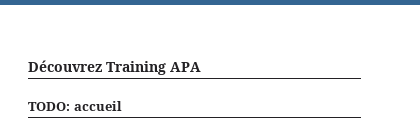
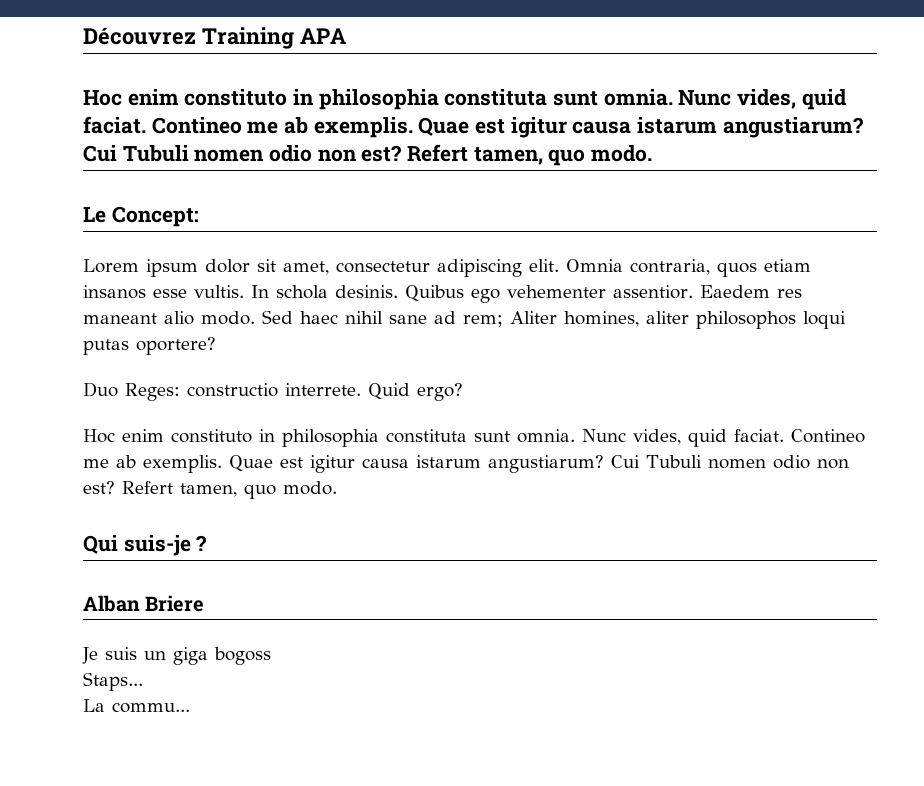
[28,101,122,111] TODO: accueil -> [83,89,847,110] [83,116,864,138] [83,144,653,166] [83,206,199,227] [83,259,811,277] [83,285,802,303] [83,310,846,329] [83,337,216,355] [83,382,463,401] [83,429,865,447] [83,455,849,473] [83,481,337,499] [83,535,208,556] [83,595,205,612] [82,647,271,665] [83,672,143,691] [83,699,190,713] Hoc enim constituto in philosophia constituta sunt omnia. Nunc vides, quid faciat. Contineo me ab exemplis. Quae est igitur causa istarum angustiarum? Cui Tubuli nomen odio non est? Refert tamen, quo modo. // Le Concept: // Lorem ipsum dolor sit amet, consectetur adipiscing elit. Omnia contraria, quos etiam insanos esse vultis. In schola desinis. Quibus ego vehementer assentior. Eaedem res maneant alio modo. Sed haec nihil sane ad rem; Aliter homines, aliter philosophos loqui putas oportere? // Duo Reges: constructio interrete. Quid ergo? // Hoc enim constituto in philosophia constituta sunt omnia. Nunc vides, quid faciat. Contineo me ab exemplis. Quae est igitur causa istarum angustiarum? Cui Tubuli nomen odio non est? Refert tamen, quo modo. // Qui suis-je ? // Alban Briere // Je suis un giga bogoss // Staps... // La commu...

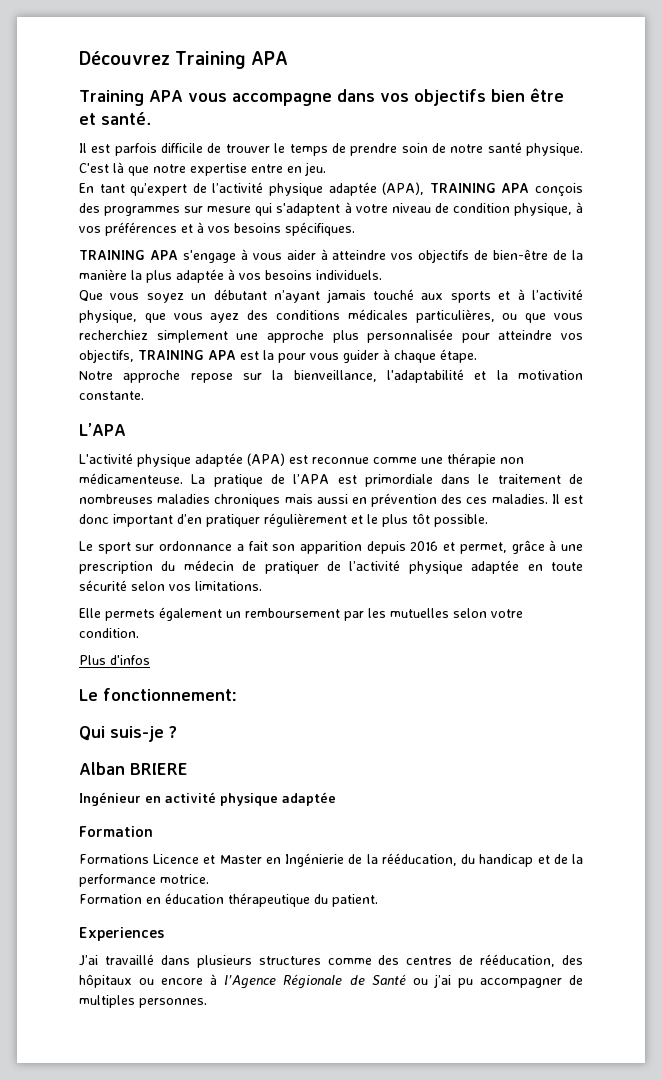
[83,89,847,110] [83,116,864,138] [83,144,653,166] [83,206,199,227] [83,259,811,277] [83,285,802,303] [83,310,846,329] [83,337,216,355] [83,382,463,401] [83,429,865,447] [83,455,849,473] [83,481,337,499] [83,535,208,556] [83,595,205,612] [82,647,271,665] [83,672,143,691] [83,699,190,713] Hoc enim constituto in philosophia constituta sunt omnia. Nunc vides, quid faciat. Contineo me ab exemplis. Quae est igitur causa istarum angustiarum? Cui Tubuli nomen odio non est? Refert tamen, quo modo. // Le Concept: // Lorem ipsum dolor sit amet, consectetur adipiscing elit. Omnia contraria, quos etiam insanos esse vultis. In schola desinis. Quibus ego vehementer assentior. Eaedem res maneant alio modo. Sed haec nihil sane ad rem; Aliter homines, aliter philosophos loqui putas oportere? // Duo Reges: constructio interrete. Quid ergo? // Hoc enim constituto in philosophia constituta sunt omnia. Nunc vides, quid faciat. Contineo me ab exemplis. Quae est igitur causa istarum angustiarum? Cui Tubuli nomen odio non est? Refert tamen, quo modo. // Qui suis-je ? // Alban Briere // Je suis un giga bogoss // Staps... // La commu... -> [79,88,564,106] [79,112,151,125] [79,142,583,156] [79,162,326,176] [79,182,584,197] [79,202,583,216] [79,222,355,236] [79,249,583,263] [79,269,382,283] [79,289,584,303] [79,309,583,323] [79,329,583,343] [79,349,477,363] [79,369,583,383] [79,391,144,400] [79,423,126,436] [79,453,524,467] [79,473,583,487] [79,493,583,507] [79,513,488,527] [79,540,583,554] [79,560,583,574] [79,580,262,591] [79,607,523,621] [79,628,139,638] [79,655,150,665] [79,688,237,701] [79,726,177,742] [79,762,188,775] [79,792,336,806] [79,826,153,837] [79,853,583,867] [79,874,209,887] [79,893,378,907] [79,927,164,941] [79,954,583,968] [79,974,583,989] [79,995,207,1008] Training APA vous accompagne dans vos objectifs bien être et santé. // Il est parfois difficile de trouver le temps de prendre soin de notre santé physique. C'est là que notre expertise entre en jeu. // En tant qu’expert de l’activité physique adaptée (APA), TRAINING APA conçois des programmes sur mesure qui s'adaptent à votre niveau de condition physique, à vos préférences et à vos besoins spécifiques. // TRAINING APA s'engage à vous aider à atteindre vos objectifs de bien-être de la manière la plus adaptée à vos besoins individuels. // Que vous soyez un débutant n’ayant jamais touché aux sports et à l’activité physique, que vous ayez des conditions médicales particulières, ou que vous recherchiez simplement une approche plus personnalisée pour atteindre vos objectifs, TRAINING APA est la pour vous guider à chaque étape. // Notre approche repose sur la bienveillance, l'adaptabilité et la motivation constante. // L’APA // L'activité physique adaptée (APA) est reconnue comme une thérapie non médicamenteuse. La pratique de l’APA est primordiale dans le traitement de nombreuses maladies chroniques mais aussi en prévention des ces maladies. Il est donc important d’en pratiquer régulièrement et le plus tôt possible. // Le sport sur ordonnance a fait son apparition depuis 2016 et permet, grâce à une prescription du médecin de pratiquer de l’activité physique adaptée en toute sécurité selon vos limitations. // Elle permets également un remboursement par les mutuelles selon votre condition. // Plus d'infos // Le fonctionnement: // Qui suis-je ? // Alban BRIERE // Ingénieur en activité physique adaptée // Formation // Formations Licence et Master en Ingénierie de la rééducation, du handicap et de la performance motrice. // Formation en éducation thérapeutique du patient. // Experiences // J’ai travaillé dans plusieurs structures comme des centres de rééducation, des hôpitaux ou encore à l’Agence Régionale de Santé ou j’ai pu accompagner de multiples personnes.

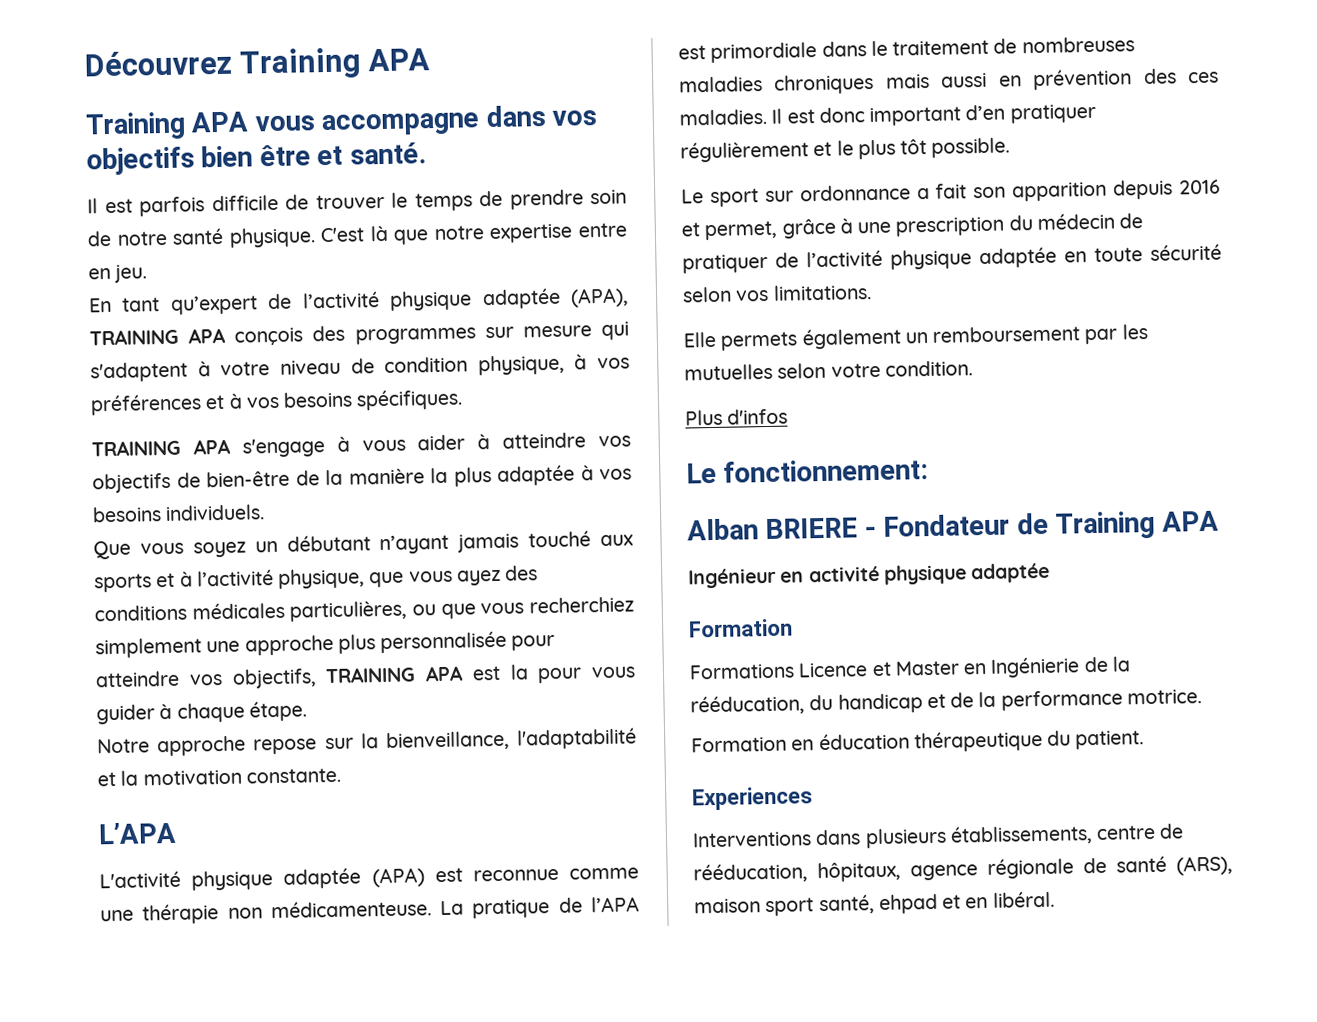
[79,726,177,742] // Qui suis-je ? -> (930, 470) none
(188, 769) none -> [864,510,1219,540] - Fondateur de Training APA
[79,954,583,968] [79,974,583,989] [79,995,207,1008] J’ai travaillé dans plusieurs structures comme des centres de rééducation, des hôpitaux ou encore à l’Agence Régionale de Santé ou j’ai pu accompagner de multiples personnes. -> [692,823,1185,849] [693,855,1233,884] [694,890,1055,917] Interventions dans plusieurs établissements, centre de rééducation, hôpitaux, agence régionale de santé (ARS), maison sport santé, ehpad et en libéral.

